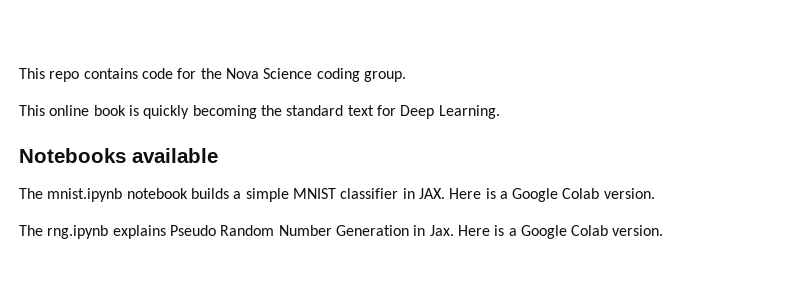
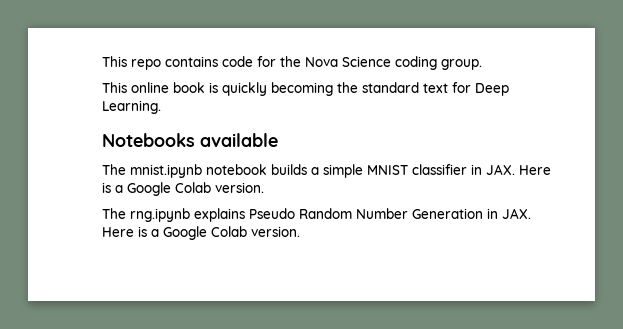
[429,225,454,236] Jax. -> [502,208,531,219] JAX.

